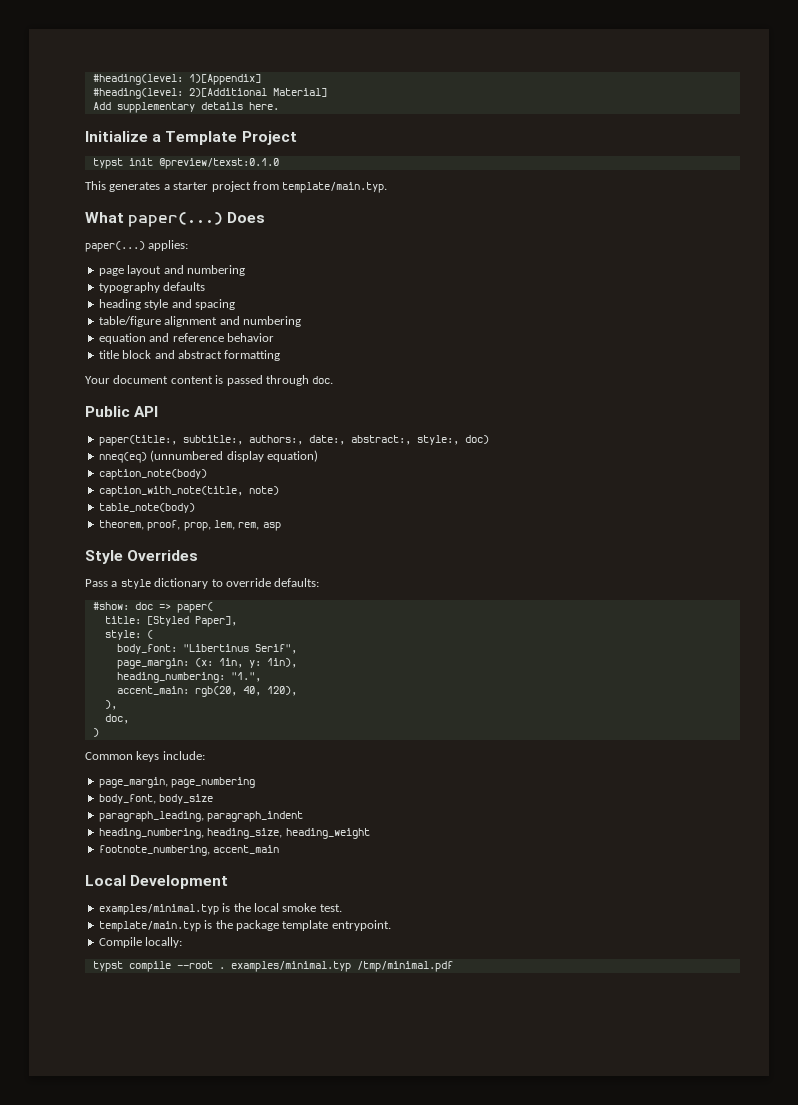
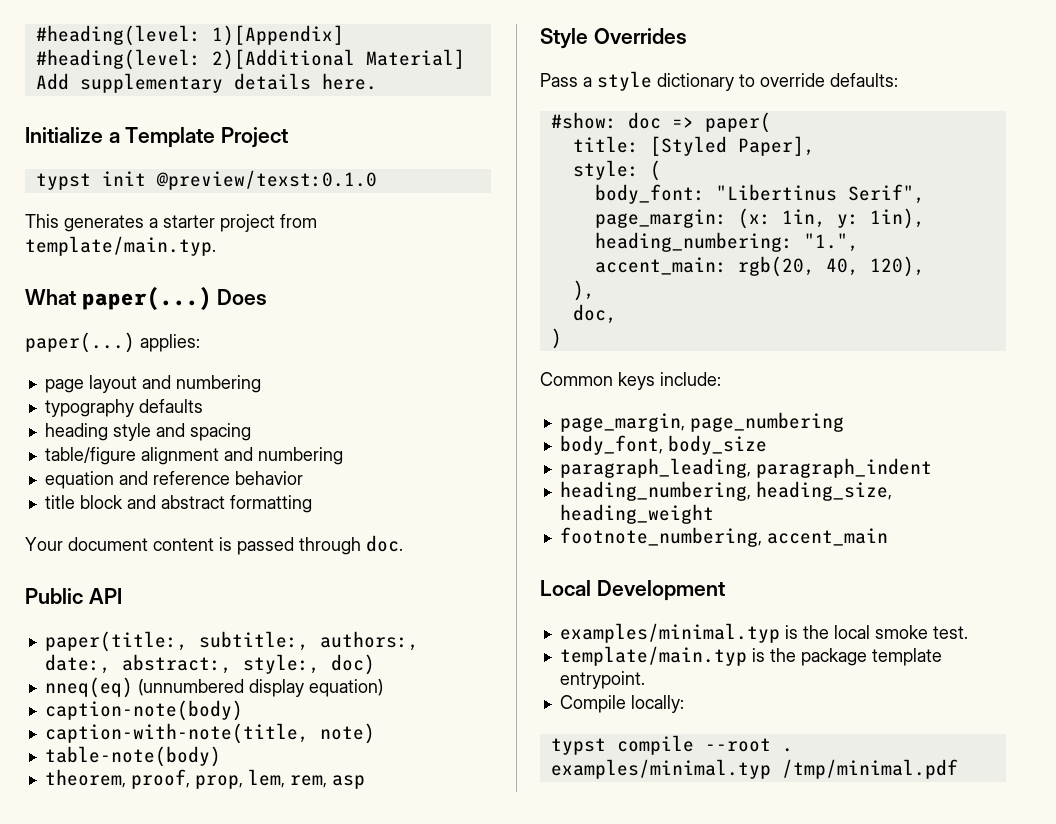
[98,469,207,480] [98,486,243,497] caption_note(body) // caption_with_note(title, -> [44,700,243,721] [44,723,309,744] caption-note(body) // caption-with-note(title,
[98,503,195,513] table_note(body) -> [44,746,221,767] table-note(body)

